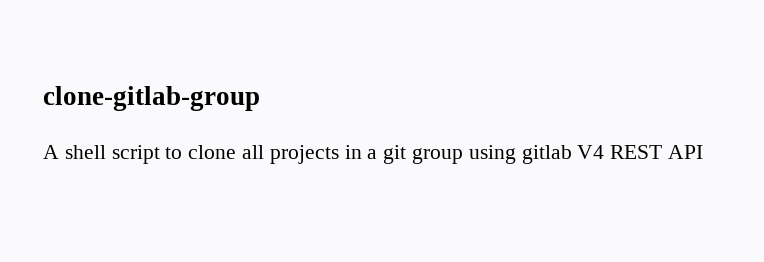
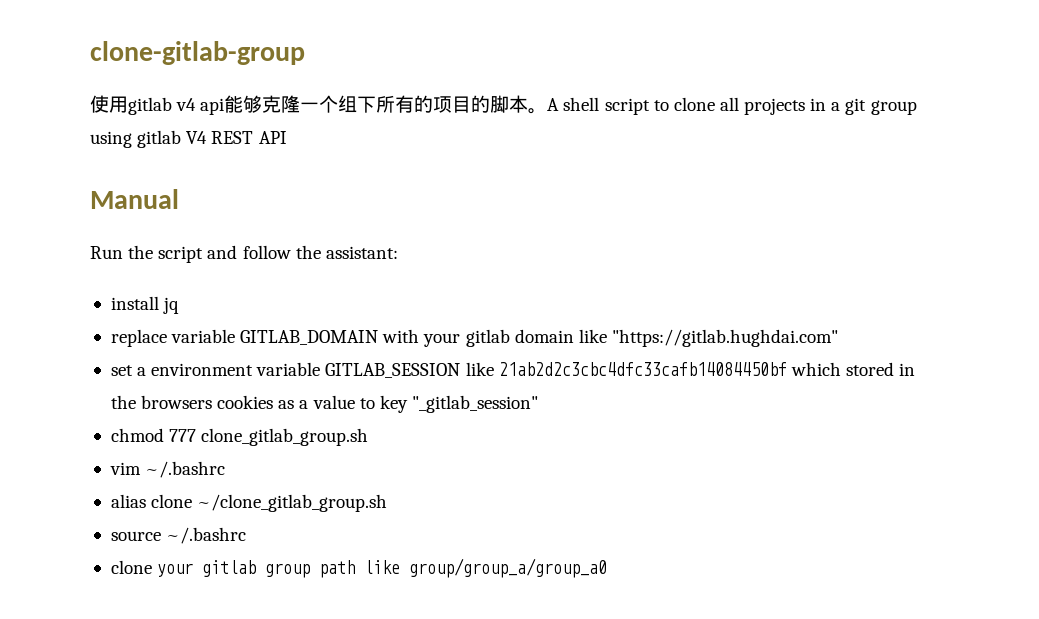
(260, 98) none -> [90,95,548,115] 使用gitlab v4 api能够克隆一个组下所有的项目的脚本。
(704, 152) none -> [90,189,179,209] [90,245,398,263] [110,296,180,314] [110,329,838,347] [110,362,916,378] [110,395,538,413] [110,428,369,446] [109,461,226,478] [110,494,388,512] [110,527,247,544] [110,558,608,578] // Manual // Run the script and follow the assistant: // install jq // replace variable GITLAB_DOMAIN with your gitlab domain like "https://gitlab.hughdai.com" // set a environment variable GITLAB_SESSION like 21ab2d2c3cbc4dfc33cafb14084450bf which stored in the browsers cookies as a value to key "_gitlab_session" // chmod 777 clone_gitlab_group.sh // vim ~/.bashrc // alias clone ~/clone_gitlab_group.sh // source ~/.bashrc // clone your gitlab group path like group/group_a/group_a0

